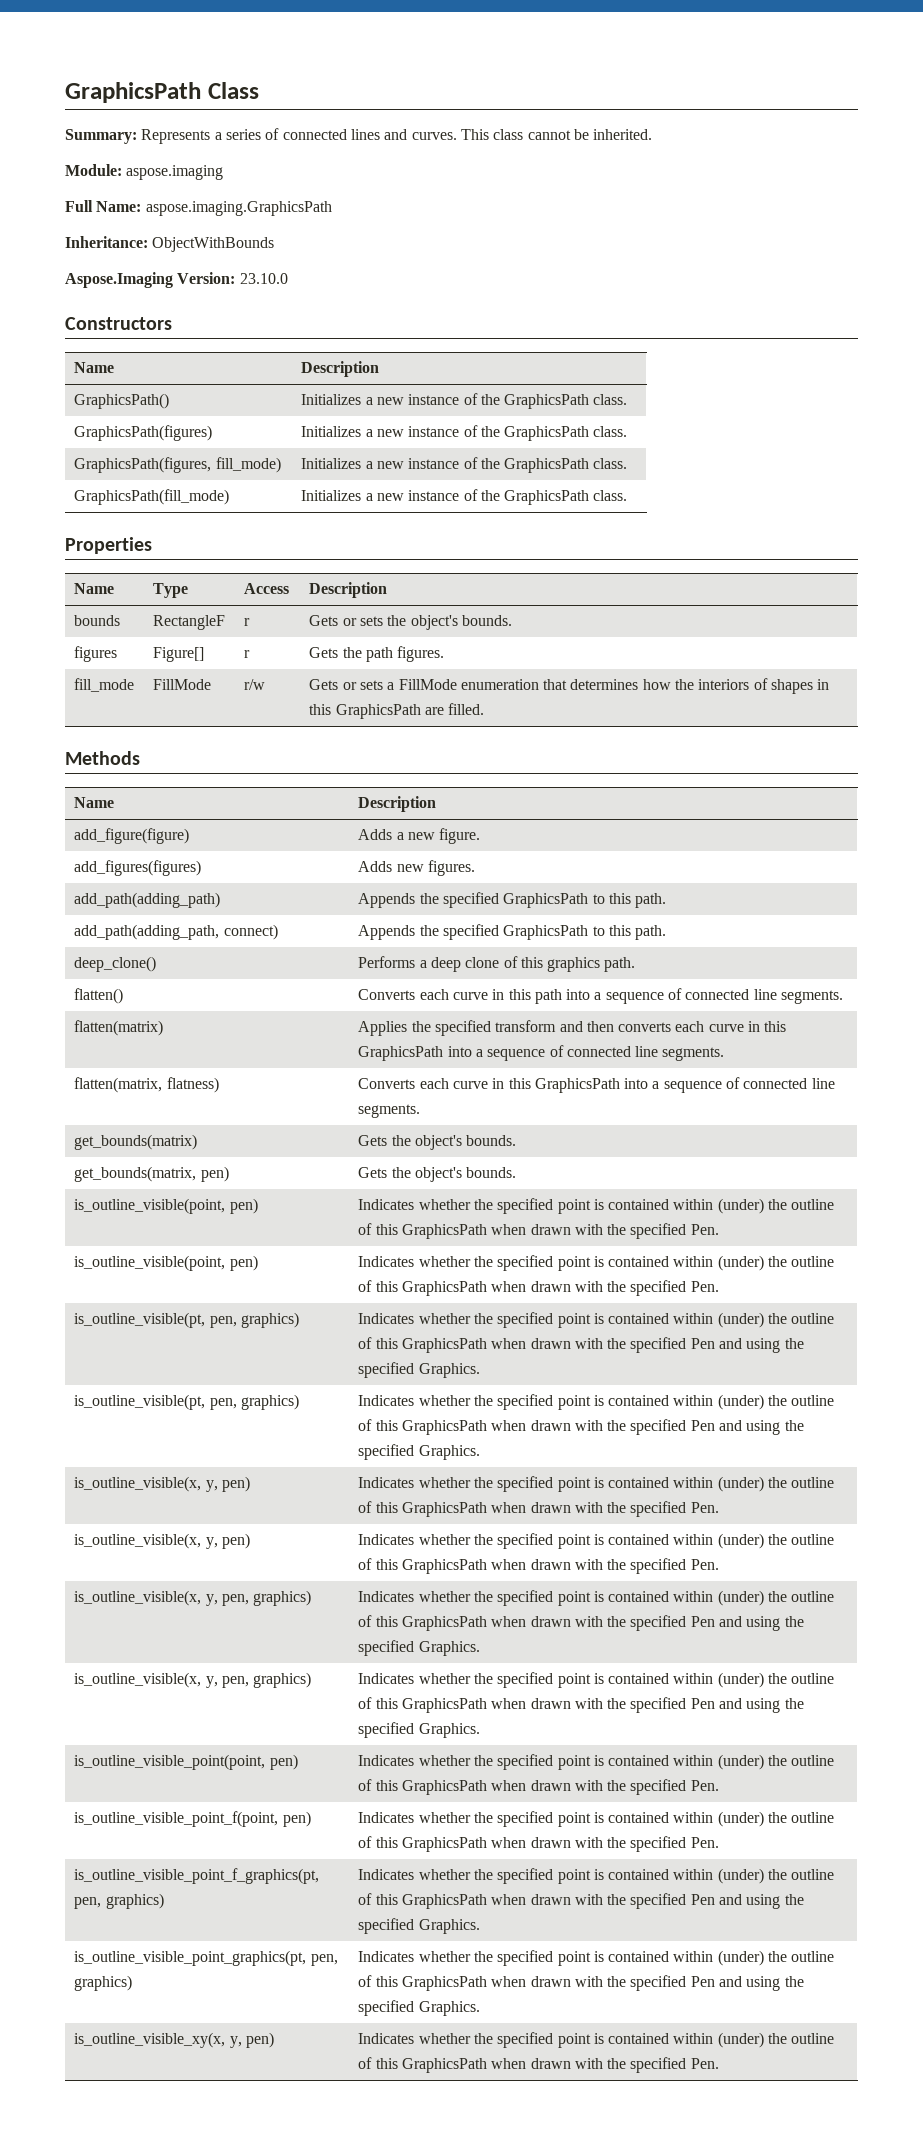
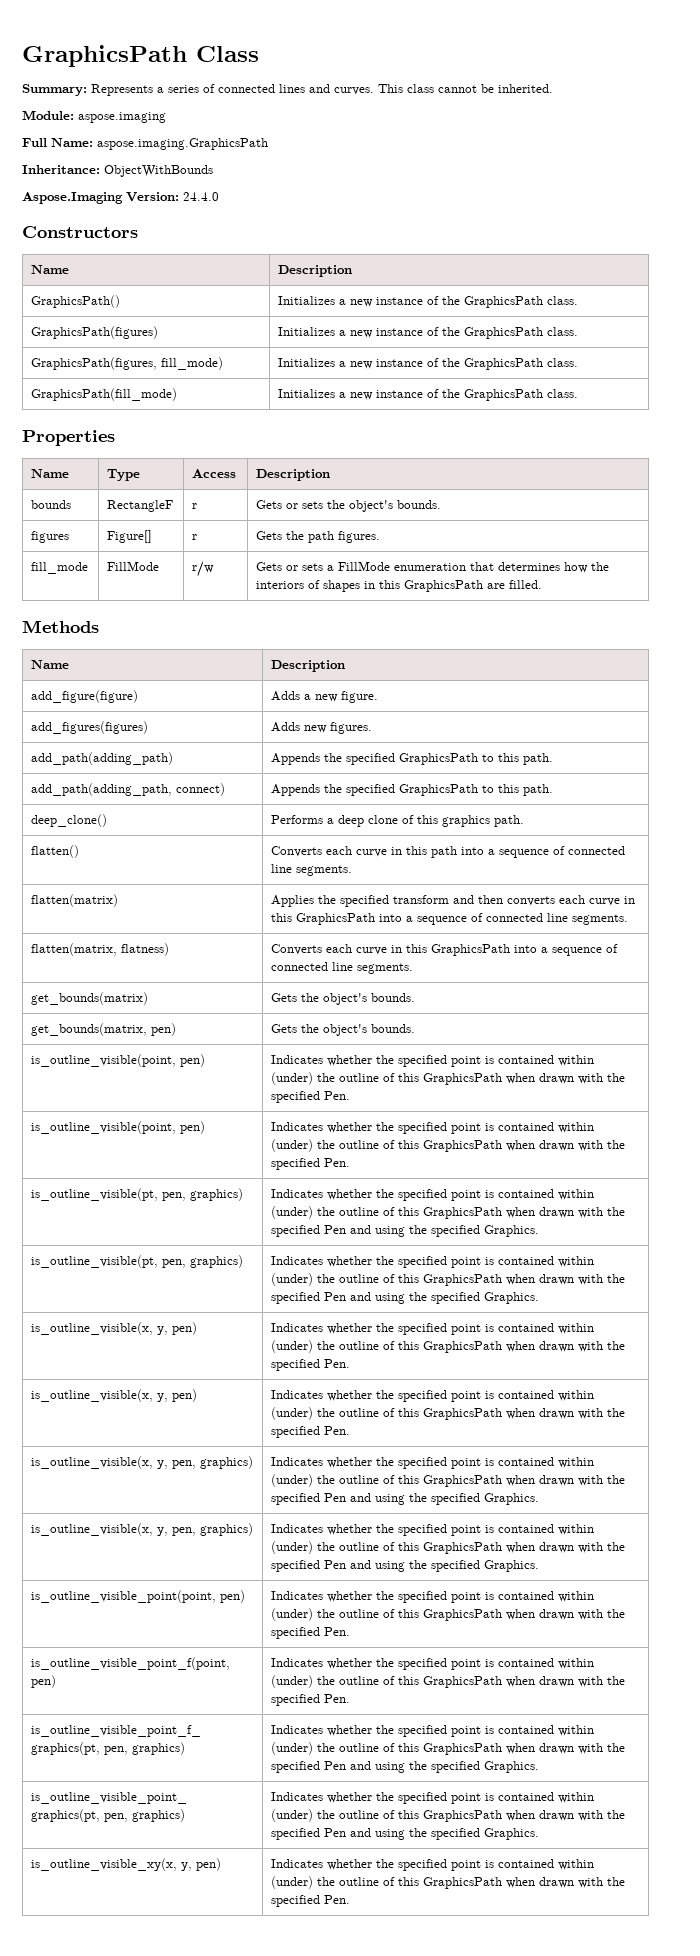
[239,273,288,284] 23.10.0 -> [183,192,219,201] 24.4.0

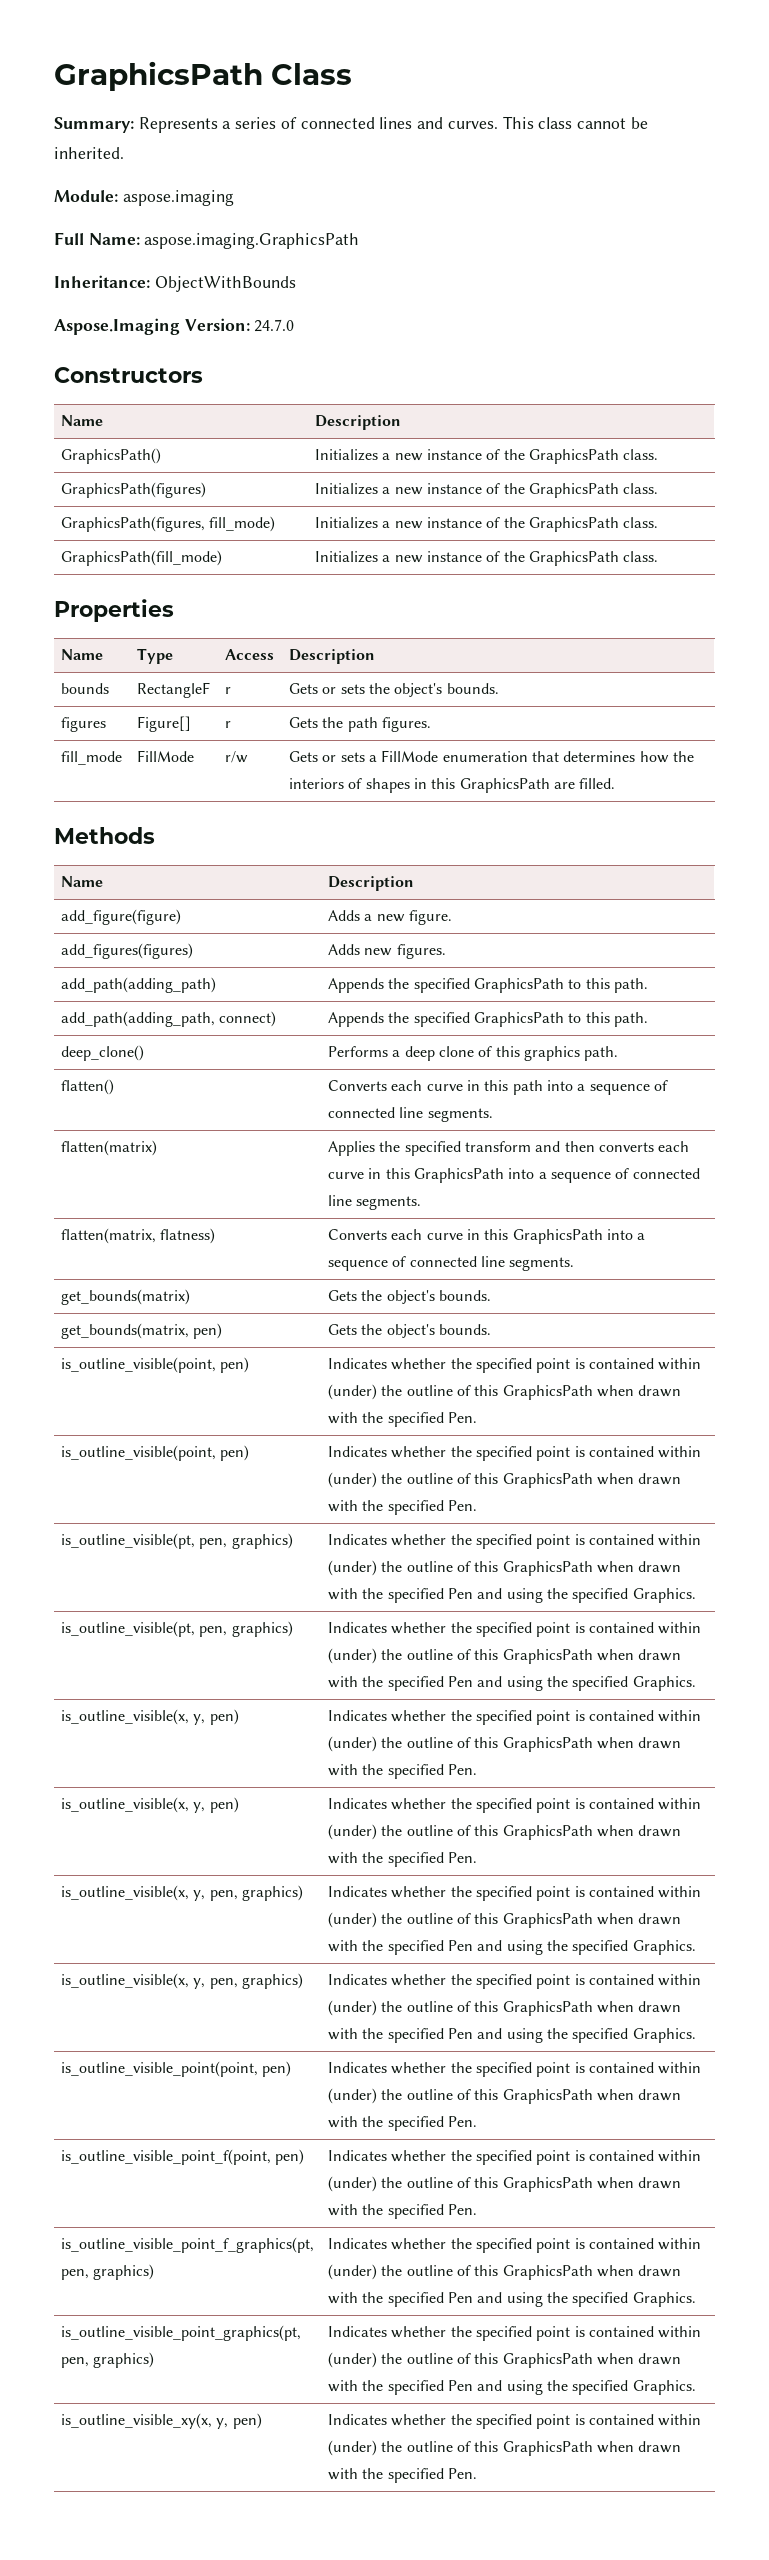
[183,192,219,201] 24.4.0 -> [254,319,295,332] 24.7.0

